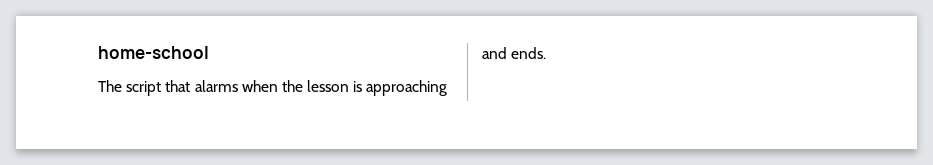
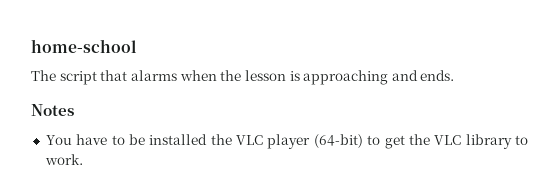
(547, 53) none -> [31,104,74,116] [45,134,528,149] [44,154,83,165] // Notes // You have to be installed the VLC player (64-bit) to get the VLC library to work.

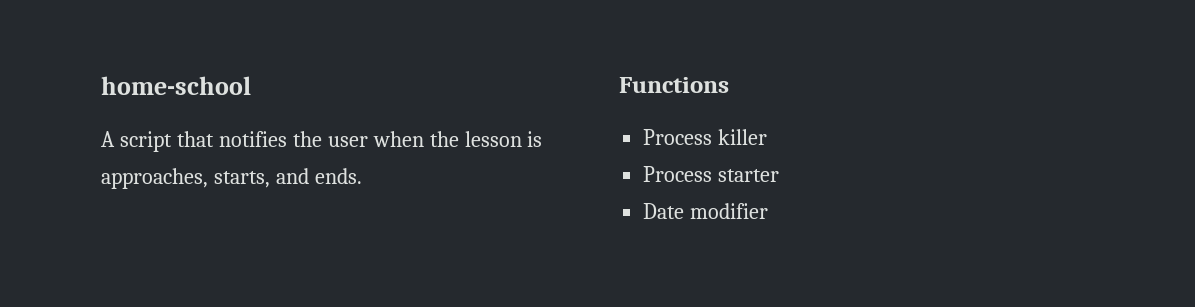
[31,70,56,81] The -> [101,131,115,147] A
[130,70,177,81] alarms -> [218,131,368,147] notifies the user
[303,70,389,85] approaching -> [101,168,270,189] approaches, starts,
[31,104,74,116] [45,134,528,149] [44,154,83,165] Notes // You have to be installed the VLC player (64-bit) to get the VLC library to work. -> [619,77,729,93] [643,129,768,145] [643,166,780,182] [643,203,769,219] Functions // Process killer // Process starter // Date modifier

